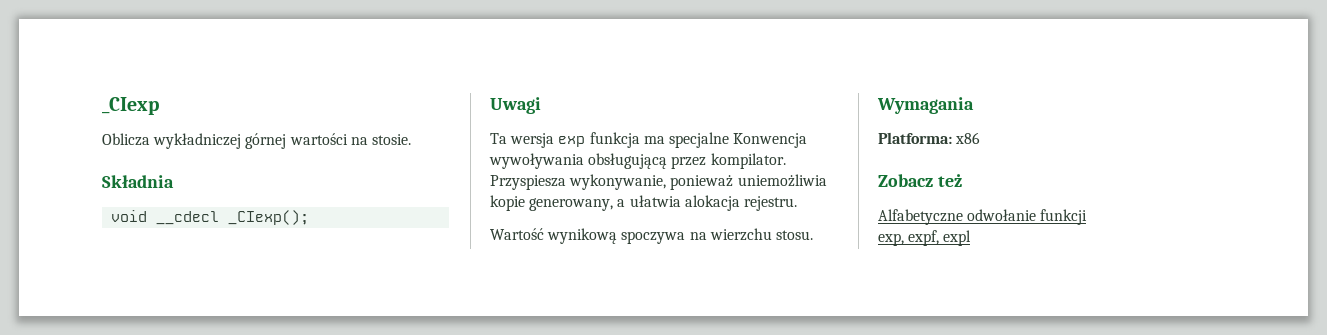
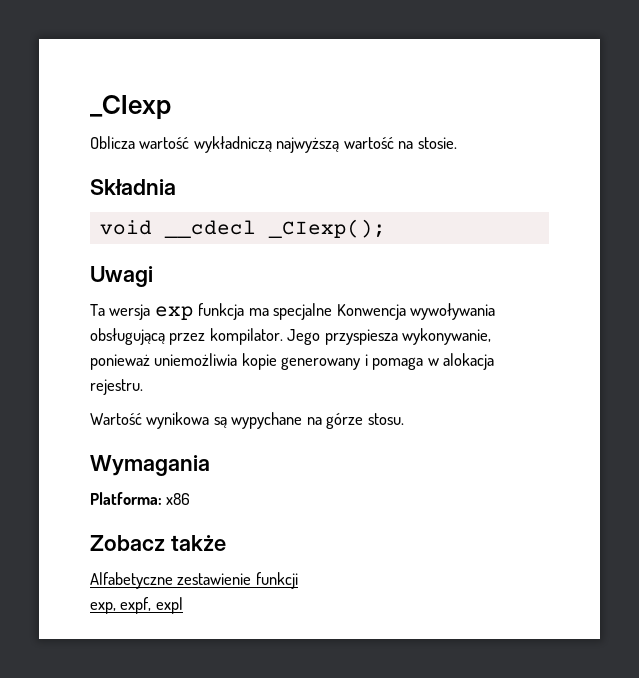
[153,133,348,149] wykładniczej górnej wartości -> [139,136,394,153] wartość wykładniczą najwyższą wartość
[490,175,566,190] Przyspiesza -> [287,329,398,345] Jego przyspiesza
[529,195,681,211] generowany, a ułatwia -> [281,354,439,370] generowany i pomaga w
[547,228,772,244] wynikową spoczywa na wierzchu -> [146,412,364,429] wynikowa są wypychane na górze
[937,174,962,187] też -> [170,535,226,551] także
[967,209,1037,221] odwołanie -> [177,573,252,585] zestawienie

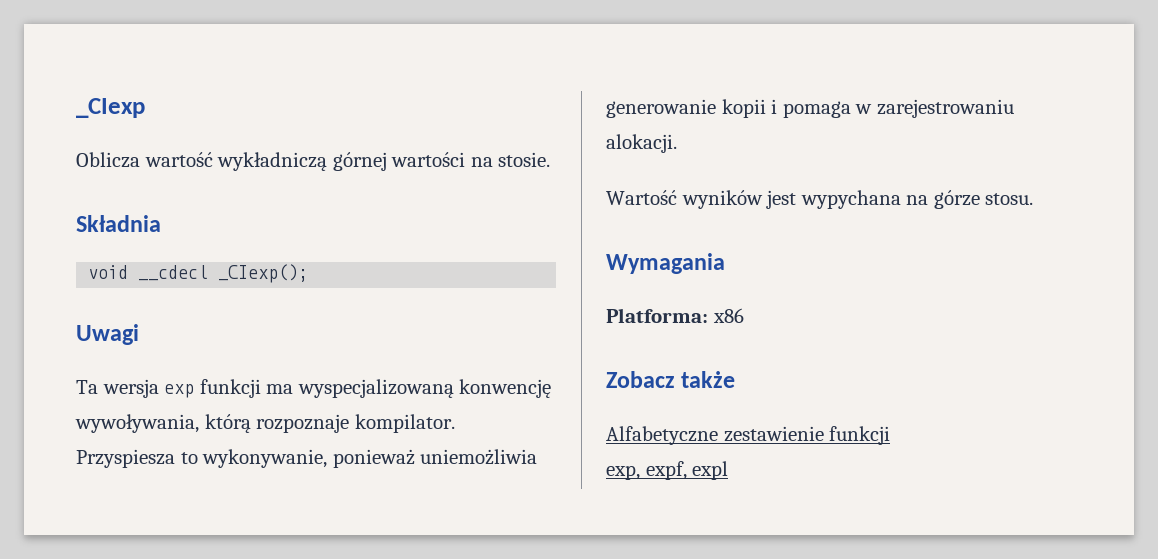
[276,137,394,153] najwyższą wartość -> [332,152,466,171] górnej wartości
[198,303,496,320] [90,328,398,345] funkcja ma specjalne Konwencja wywoływania obsługującą przez kompilator. Jego przyspiesza -> [199,379,552,398] [75,414,455,433] [76,449,198,468] funkcji ma wyspecjalizowaną konwencję wywoływania, którą rozpoznaje kompilator. Przyspiesza to
[241,353,361,370] kopie generowany -> [606,99,766,118] generowanie kopii
[443,353,495,370] [90,379,143,395] alokacja rejestru. -> [876,99,1014,118] [606,134,677,153] zarejestrowaniu alokacji.
[146,412,303,429] wynikowa są wypychane -> [681,190,901,209] wyników jest wypychana

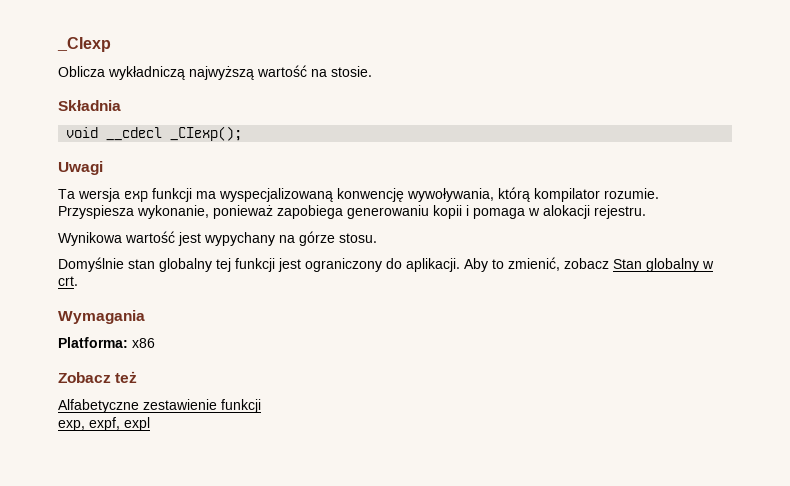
[144,152,466,171] wartość wykładniczą górnej wartości -> [108,65,307,80] wykładniczą najwyższą wartość
[256,414,455,433] [76,449,538,468] [606,99,1014,118] [606,134,677,153] [606,190,1034,209] rozpoznaje kompilator. Przyspiesza to wykonywanie, ponieważ uniemożliwia generowanie kopii i pomaga w zarejestrowaniu alokacji. // Wartość wyników jest wypychana na górze stosu. -> [534,188,659,202] [58,205,646,219] [58,231,377,246] [58,257,714,272] [58,276,78,286] kompilator rozumie. Przyspiesza wykonanie, ponieważ zapobiega generowaniu kopii i pomaga w alokacji rejestru. // Wynikowa wartość jest wypychany na górze stosu. // Domyślnie stan globalny tej funkcji jest ograniczony do aplikacji. Aby to zmienić, zobacz Stan globalny w crt.
[681,371,736,388] także -> [115,371,138,383] też

